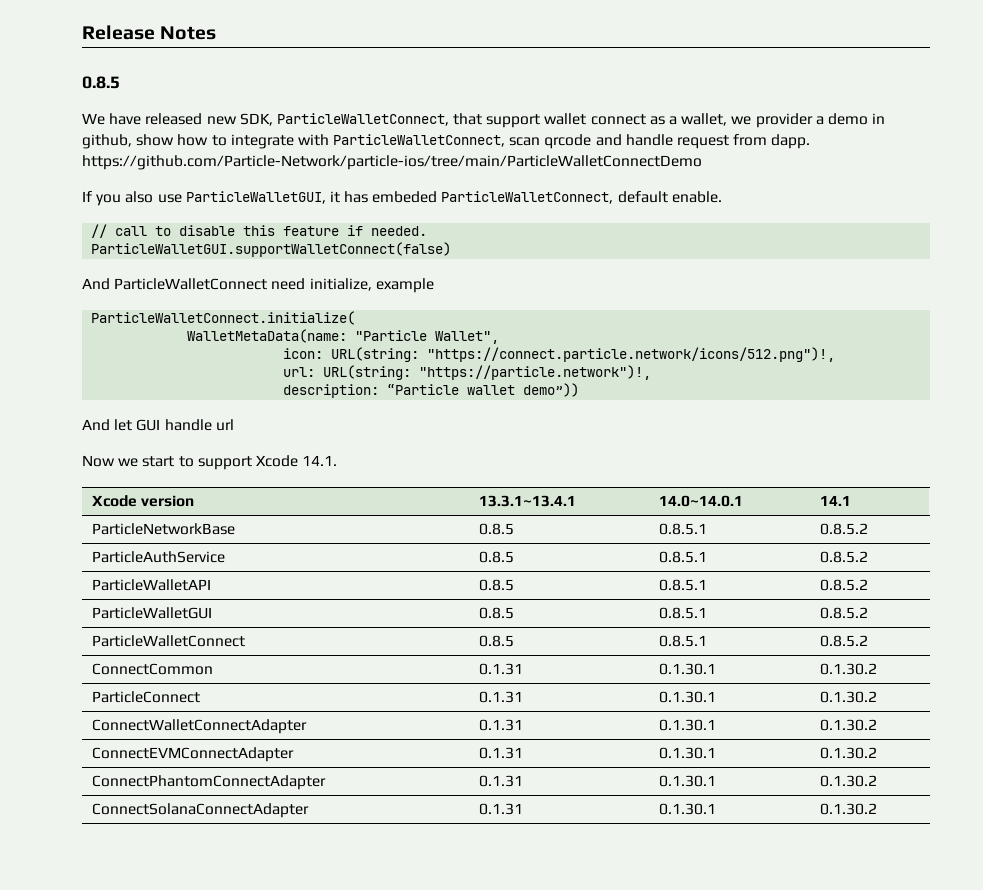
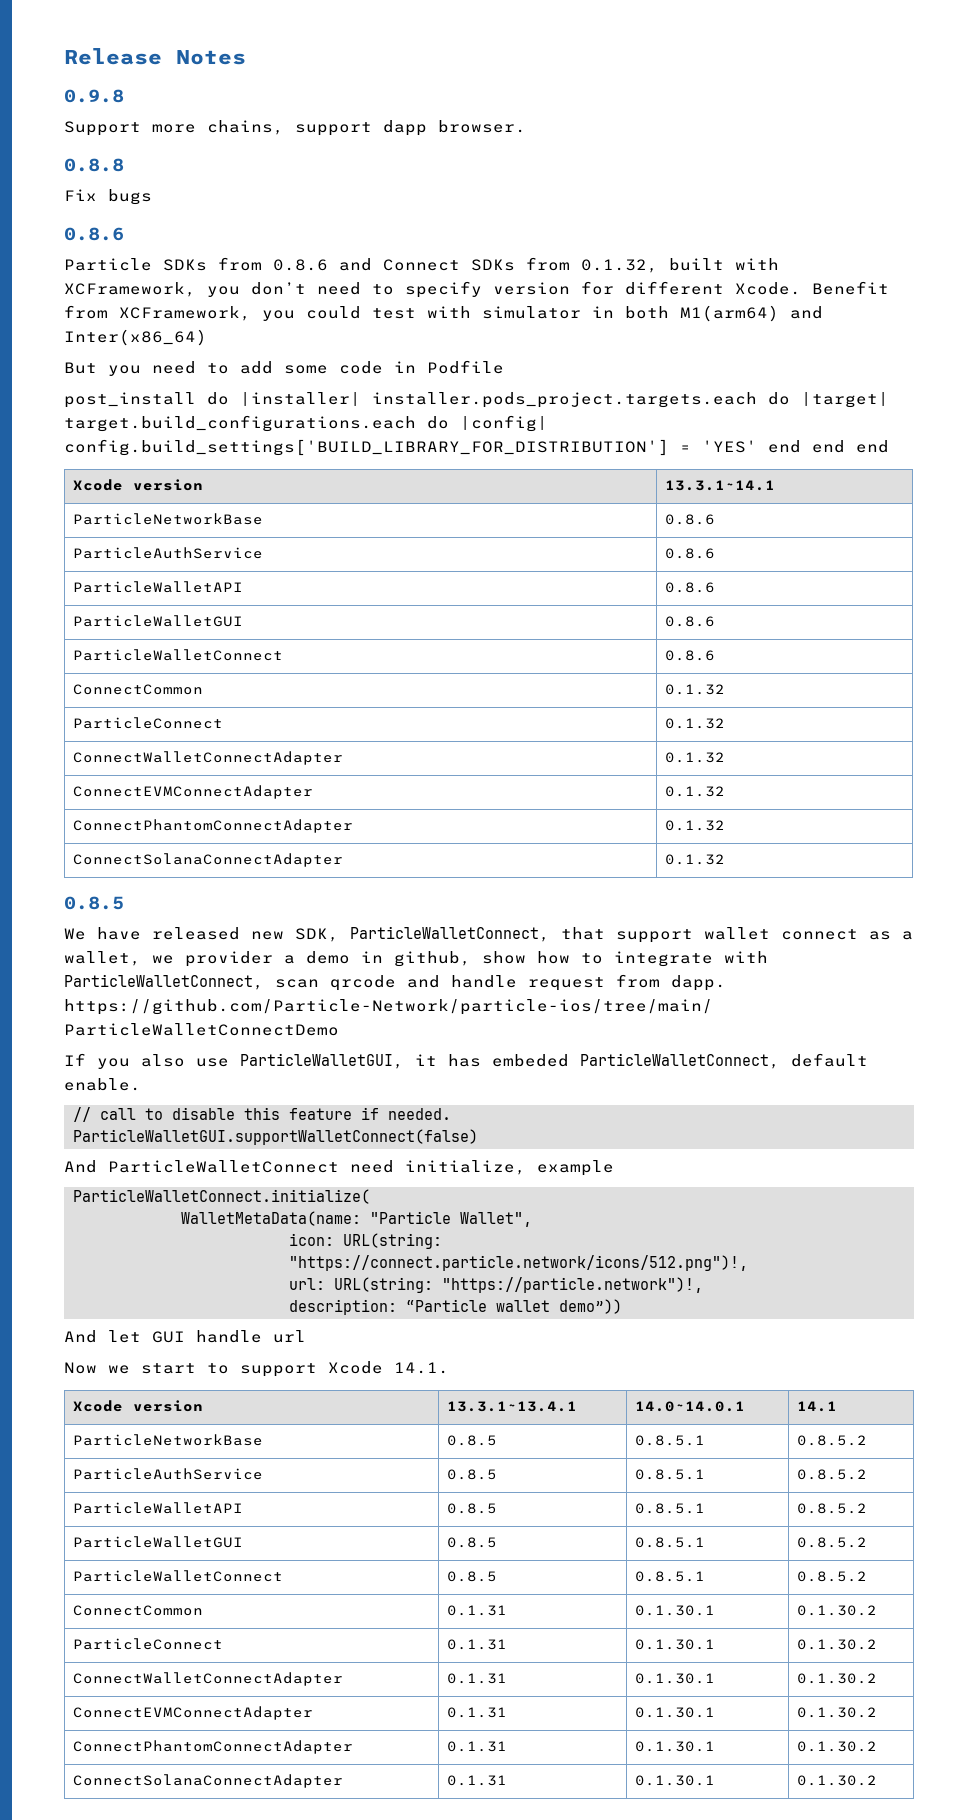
(217, 33) none -> [64,89,124,103] [64,120,526,136] [64,158,124,172] [64,189,152,205] [64,227,124,241] [64,257,779,273] [64,281,889,298] [64,305,823,322] [64,329,207,346] [64,360,504,376] [64,392,889,408] [64,415,548,432] [64,439,889,456] [73,479,204,491] [665,480,776,491] [73,513,264,525] [665,514,716,525] [73,547,264,559] [665,548,716,559] [73,581,244,593] [665,582,716,593] [73,615,244,627] [665,616,716,627] [73,649,284,661] [665,650,716,661] [73,684,204,695] [665,684,726,695] [73,717,224,729] [665,718,726,729] [73,751,344,765] [665,752,726,763] [73,785,314,799] [665,786,726,797] [73,819,354,833] [665,820,726,831] [73,853,344,867] [665,854,726,865] // 0.9.8 // Support more chains, support dapp browser. // 0.8.8 // Fix bugs // 0.8.6 // Particle SDKs from 0.8.6 and Connect SDKs from 0.1.32, built with XCFramework, you don’t need to specify version for different Xcode. Benefit from XCFramework, you could test with simulator in both M1(arm64) and Inter(x86_64) // But you need to add some code in Podfile // post_install do |installer| installer.pods_project.targets.each do |target| target.build_configurations.each do |config| config.build_settings['BUILD_LIBRARY_FOR_DISTRIBUTION'] = 'YES' end end end // Xcode version | 13.3.1~14.1 // ParticleNetworkBase | 0.8.6 // ParticleAuthService | 0.8.6 // ParticleWalletAPI | 0.8.6 // ParticleWalletGUI | 0.8.6 // ParticleWalletConnect | 0.8.6 // ConnectCommon | 0.1.32 // ParticleConnect | 0.1.32 // ConnectWalletConnectAdapter | 0.1.32 // ConnectEVMConnectAdapter | 0.1.32 // ConnectPhantomConnectAdapter | 0.1.32 // ConnectSolanaConnectAdapter | 0.1.32

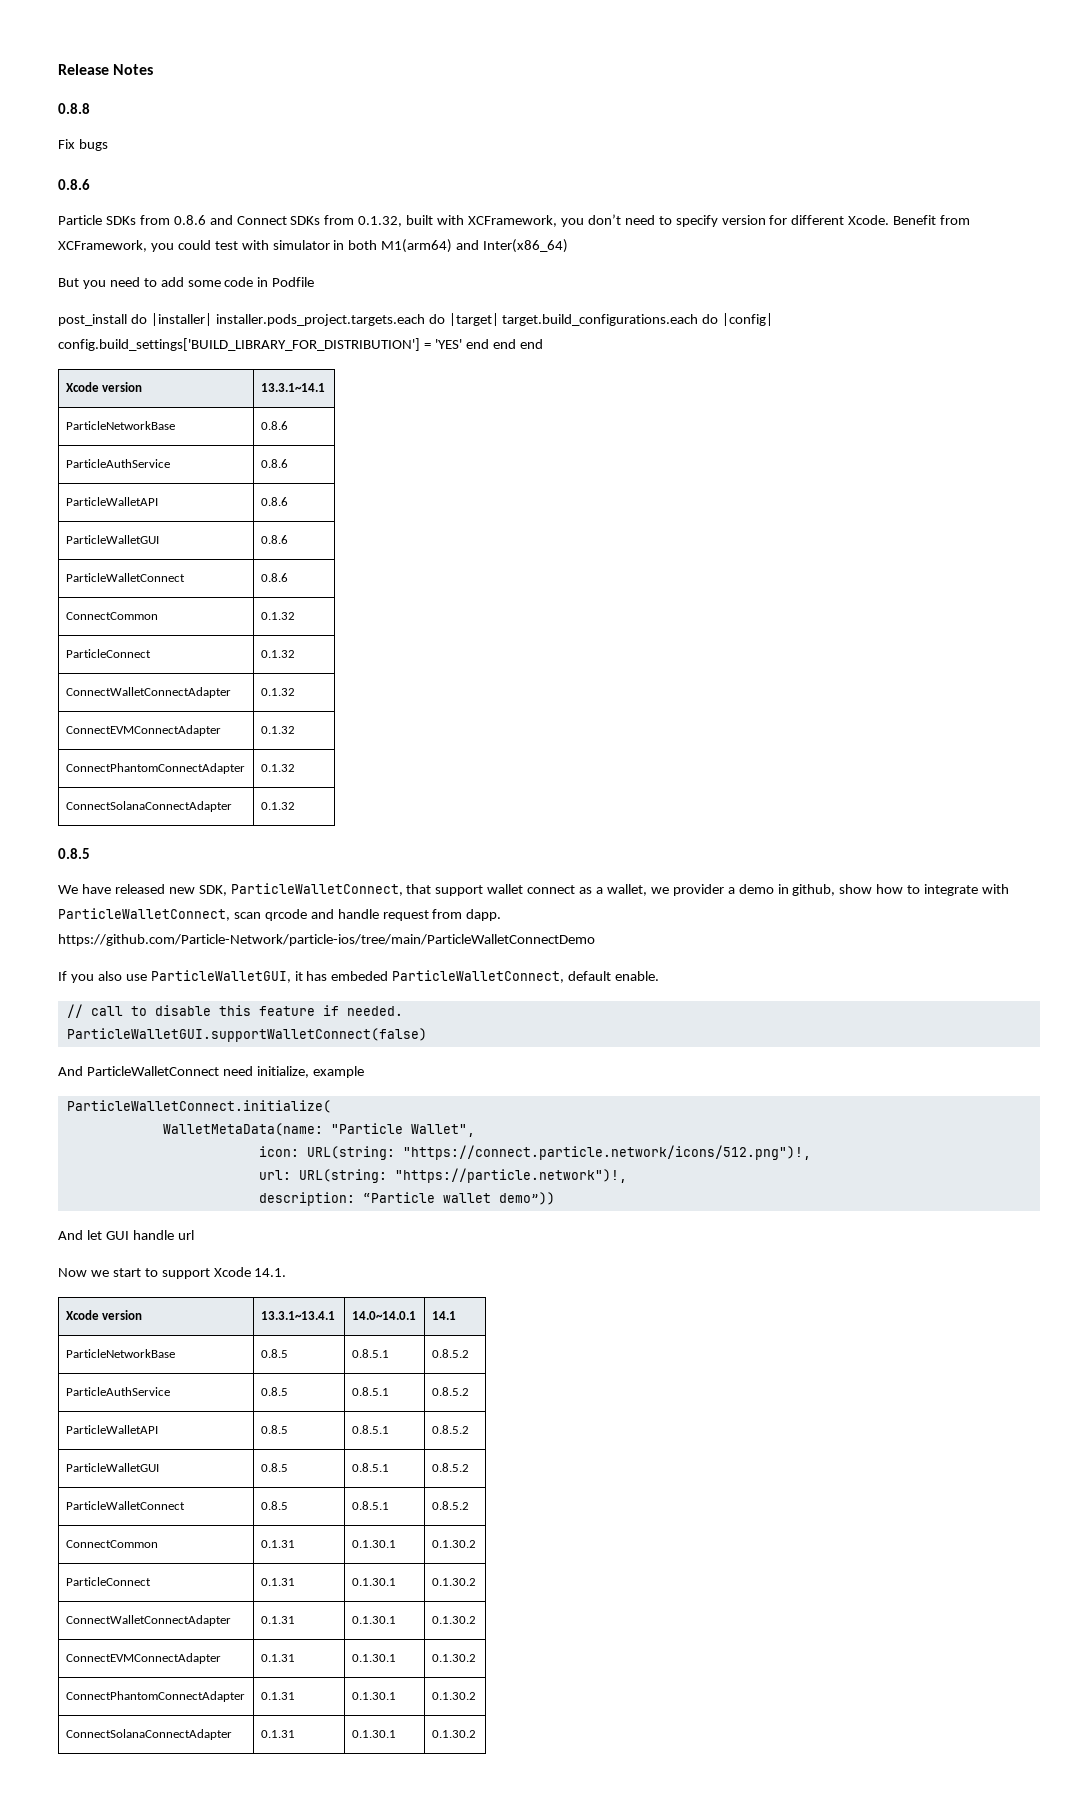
[64,89,124,103] [64,120,526,136] // 0.9.8 // Support more chains, support dapp browser. -> (154, 69) none

